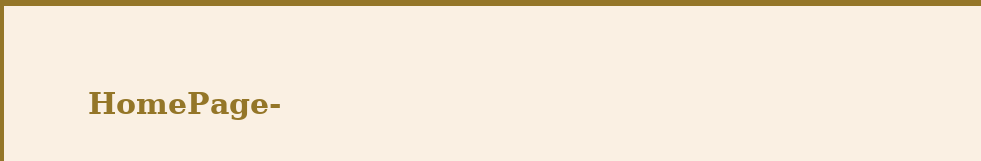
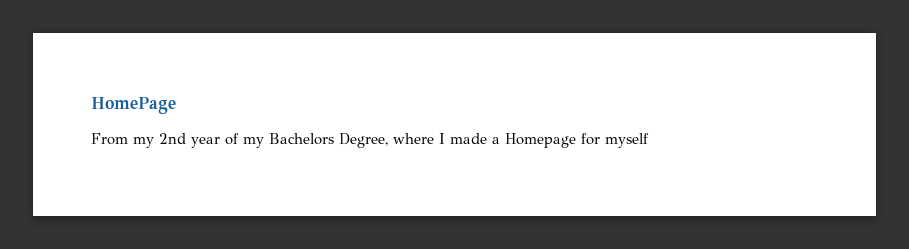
[88,92,281,120] HomePage- -> [91,97,176,114] [91,133,649,148] HomePage // From my 2nd year of my Bachelors Degree, where I made a Homepage for myself

